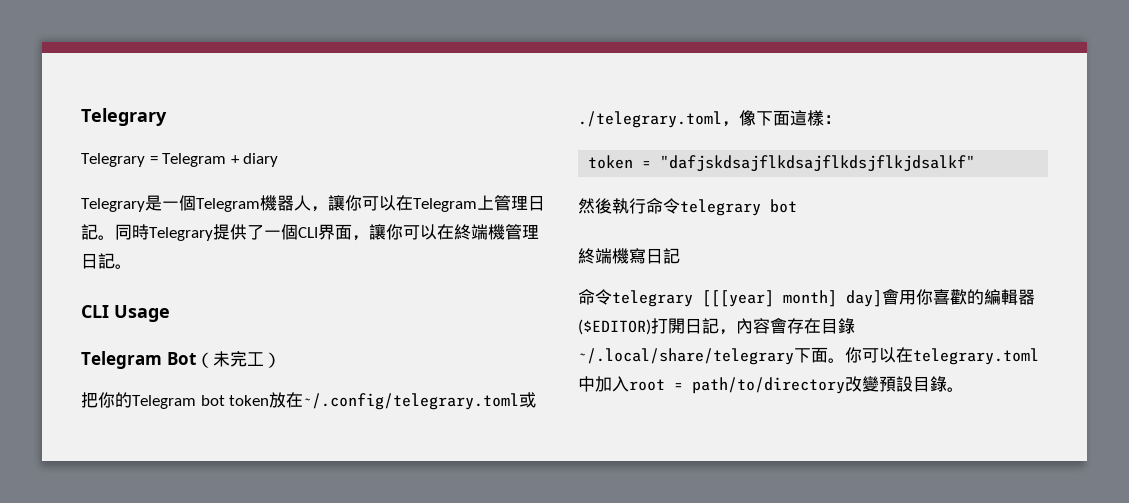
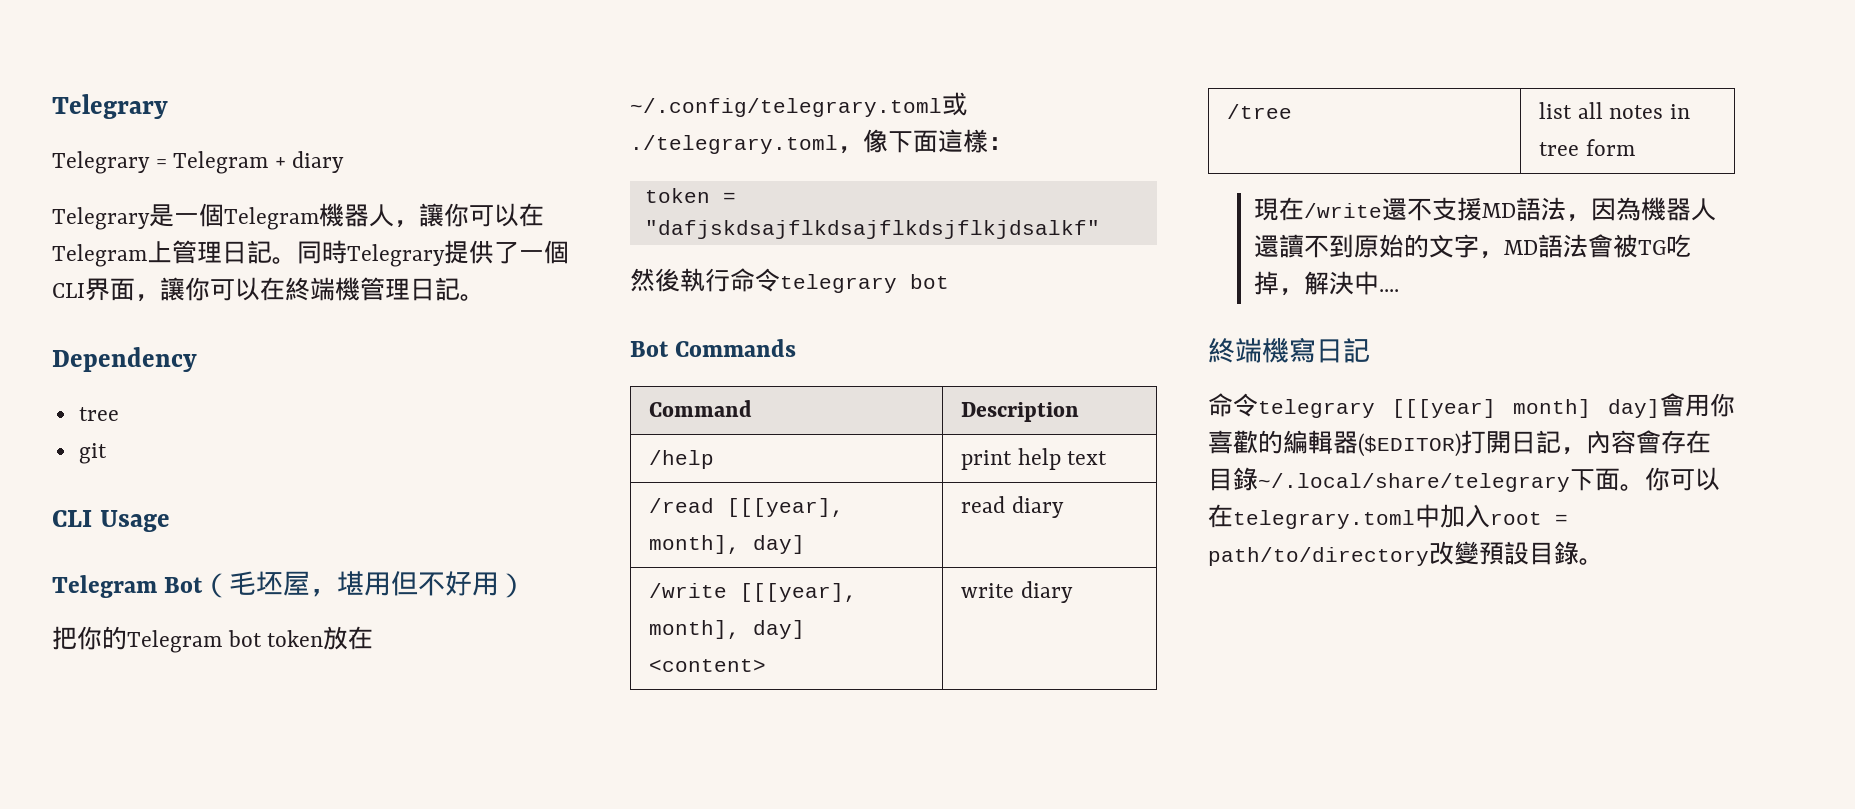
(132, 266) none -> [52,347,197,372] [78,407,119,421] [78,443,107,464] // Dependency // tree // git
[212,351,264,367] 未完工 -> [229,571,500,597] 毛坯屋，堪用但不好用
(797, 206) none -> [630,339,797,357] [649,400,753,417] [961,402,1080,422] [649,450,715,469] [961,448,1108,470] [649,498,845,517] [649,535,806,554] [961,496,1064,518] [649,583,858,602] [649,620,806,639] [649,659,767,672] [961,581,1073,603] [1227,104,1293,119] [1539,102,1691,119] [1539,139,1635,156] [1254,197,1717,222] [1254,234,1692,259] [1254,271,1400,296] // Bot Commands // Command | Description // /help | print help text // /read [[[year], month], day] | read diary // /write [[[year], month], day] <content> | write diary // /tree | list all notes in tree form // 現在/write還不支援MD語法，因為機器人還讀不到原始的文字，MD語法會被TG吃掉，解決中....

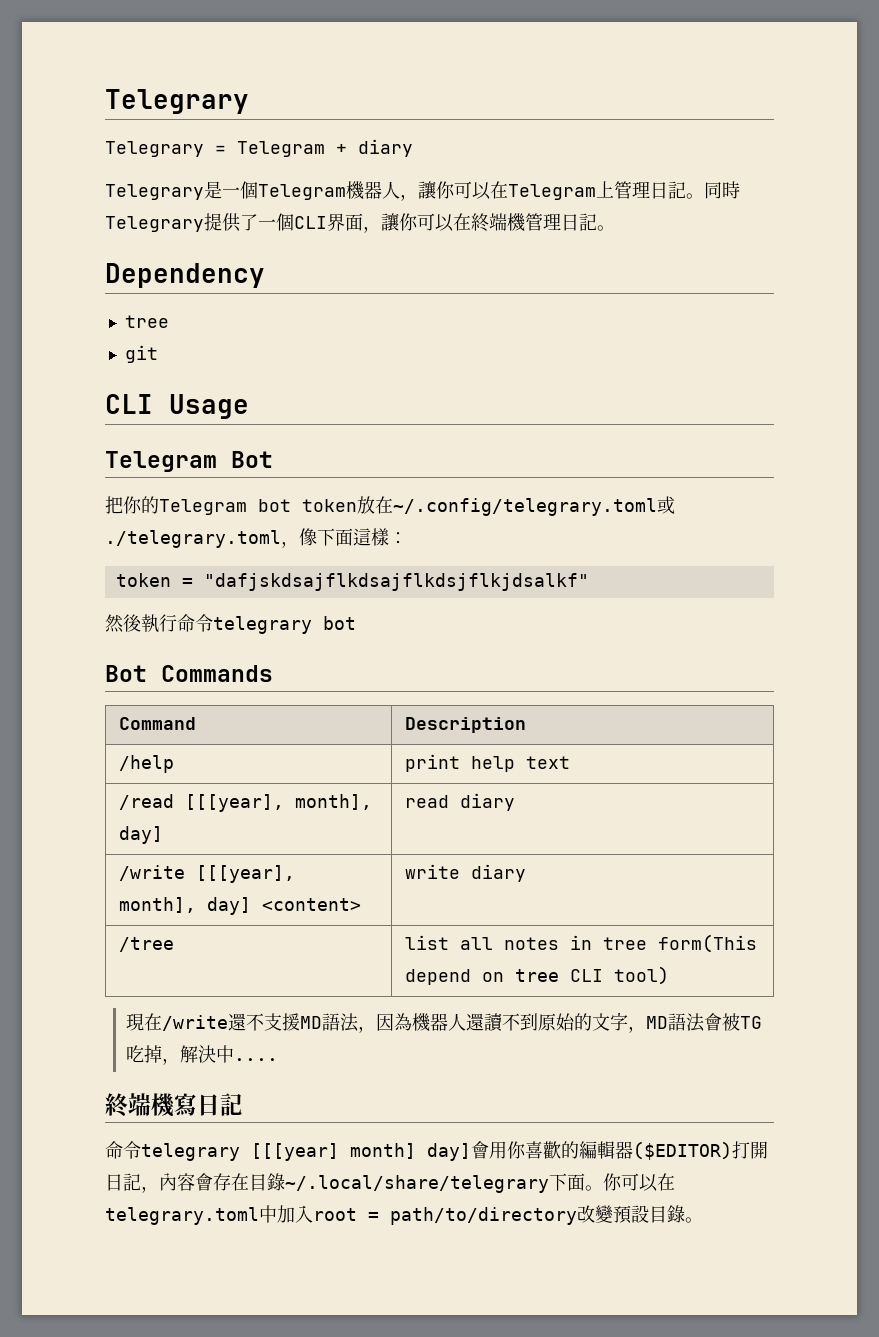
[202,571,527,598] （毛坯屋，堪用但不好用） -> (273, 459) none
[1585,139,1635,156] form -> [657,934,757,953] [404,966,669,985] form(This depend on tree CLI tool)

